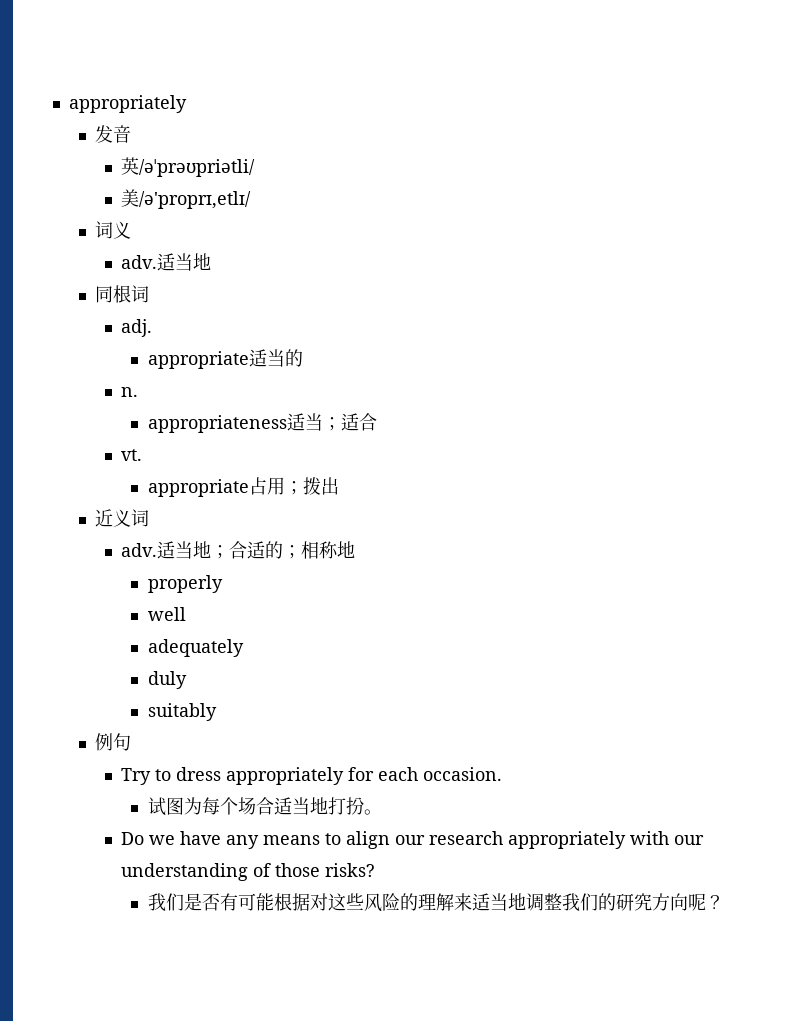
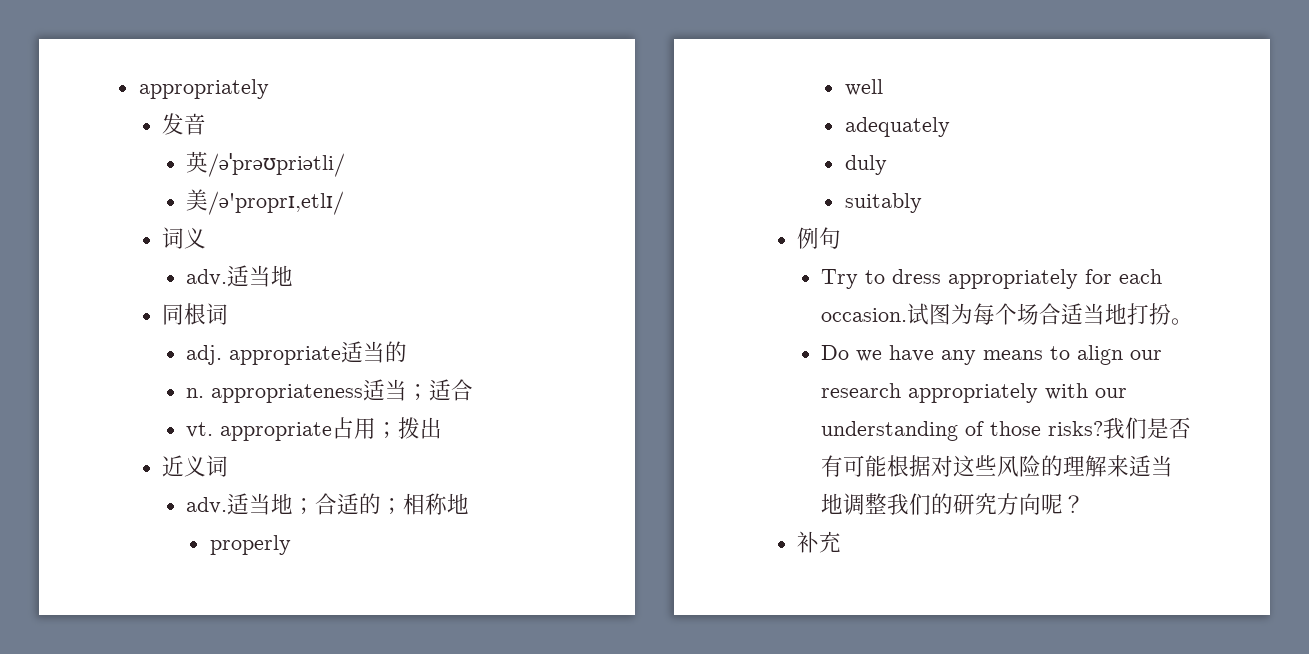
(153, 328) // -> (223, 355) none
(139, 392) // -> (205, 393) none
(143, 455) // -> (214, 430) none
(503, 774) // -> (908, 315) none
(376, 870) // -> (1104, 428) none
(724, 902) none -> [797,531,842,553] // 补充

